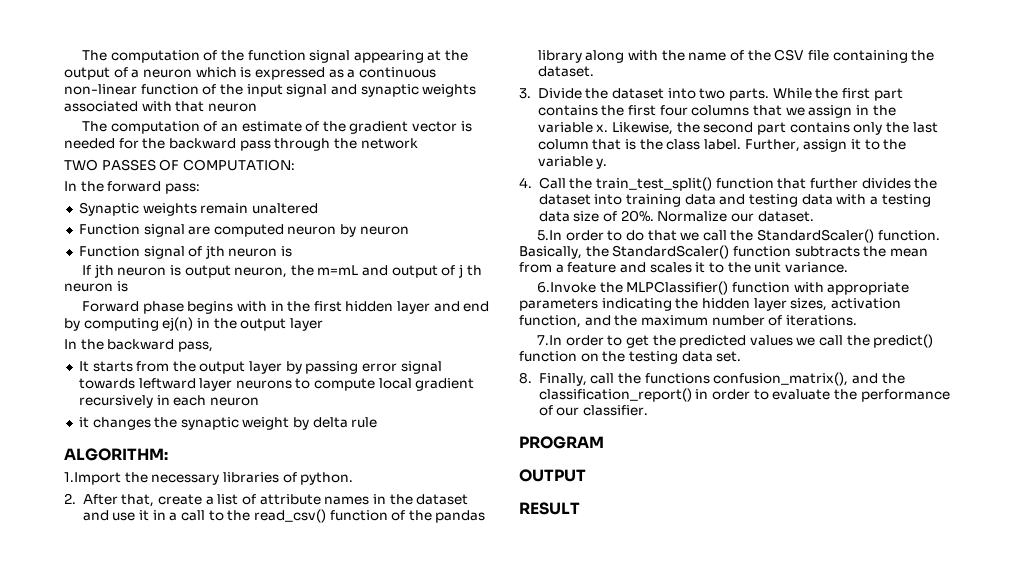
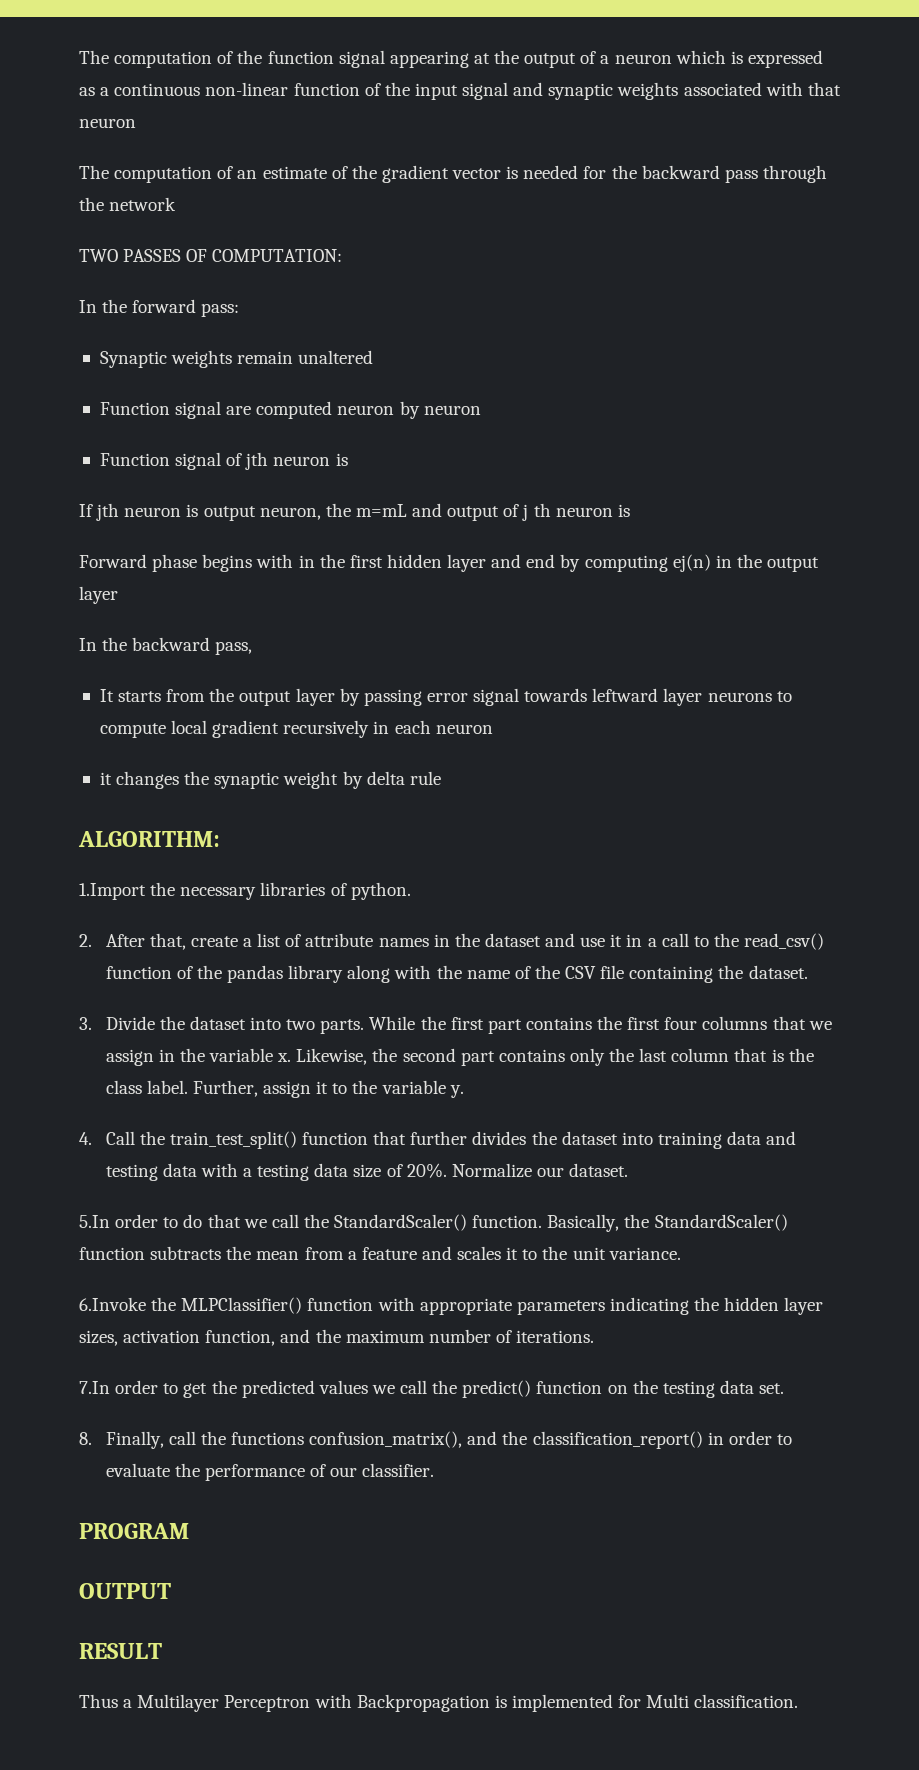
(580, 508) none -> [79,1694,799,1712] // Thus a Multilayer Perceptron with Backpropagation is implemented for Multi classification.

